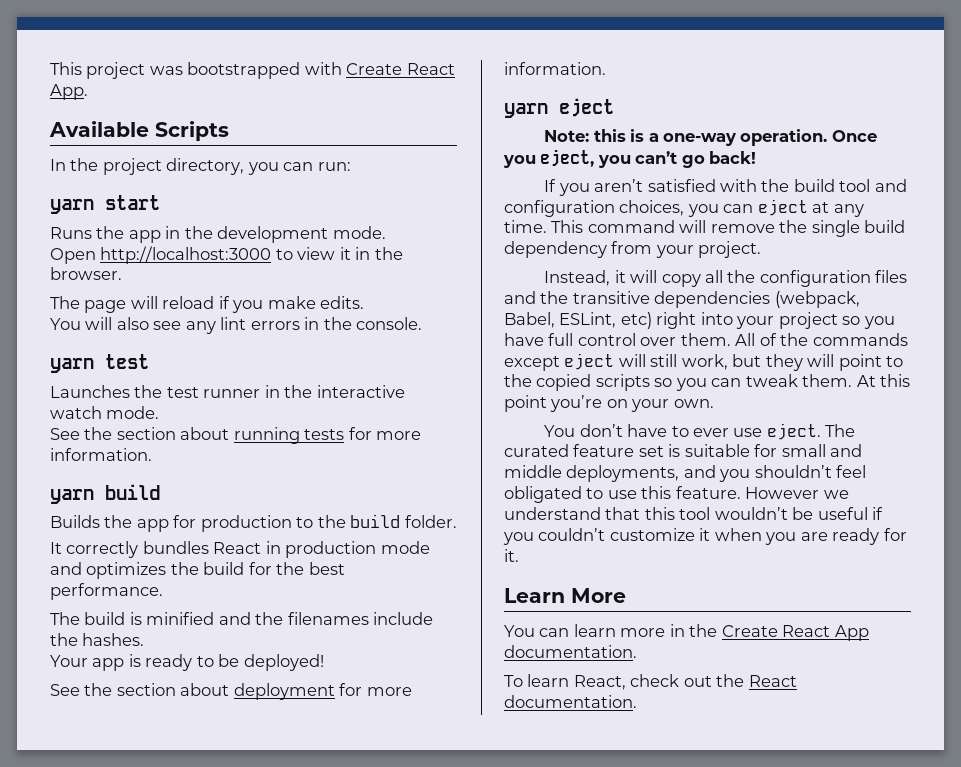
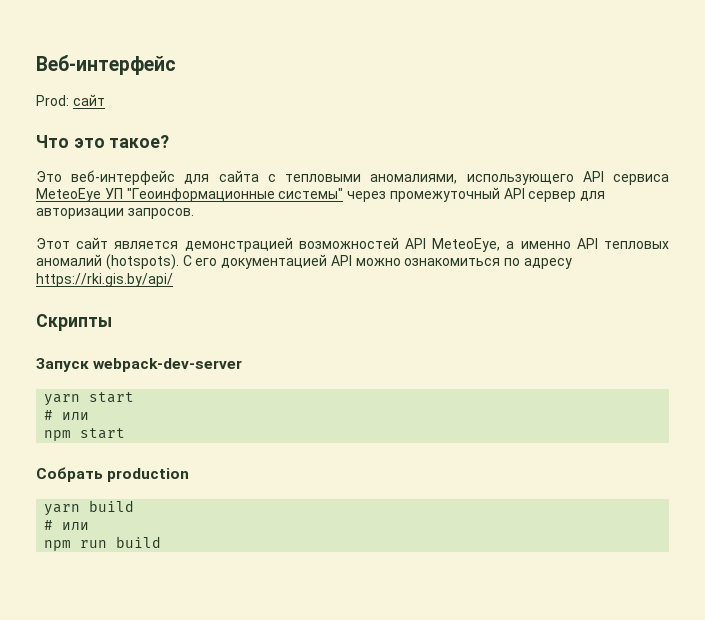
[50,62,455,79] [50,84,88,100] [49,121,229,141] [50,158,351,175] [50,195,160,214] [50,226,386,243] [50,246,403,264] [50,267,122,280] [50,296,365,313] [50,317,423,334] [50,354,149,373] [50,385,405,398] [50,406,160,419] [50,427,422,444] [50,448,152,461] [50,484,160,504] [50,514,457,532] [50,541,430,558] [50,562,345,579] [50,583,163,600] [50,612,434,625] [50,633,145,646] [50,654,324,671] [50,683,412,700] [504,62,606,75] [504,98,614,118] [544,129,877,146] [503,149,757,168] [544,179,907,196] [504,199,864,217] [504,220,906,237] [504,241,762,258] [544,270,908,287] [504,291,860,308] [504,312,895,329] [504,333,908,346] [504,353,904,371] [504,374,911,391] [504,395,714,412] [544,423,856,440] [504,444,863,457] [504,465,867,482] [504,486,849,503] [504,507,884,520] [503,528,907,545] [504,549,519,562] [504,588,626,603] [504,624,869,641] [504,645,637,658] [504,674,797,690] [504,695,637,708] This project was bootstrapped with Create React App. // Available Scripts // In the project directory, you can run: // yarn start // Runs the app in the development mode. // Open http://localhost:3000 to view it in the browser. // The page will reload if you make edits. // You will also see any lint errors in the console. // yarn test // Launches the test runner in the interactive watch mode. // See the section about running tests for more information. // yarn build // Builds the app for production to the build folder. // It correctly bundles React in production mode and optimizes the build for the best performance. // The build is minified and the filenames include the hashes. // Your app is ready to be deployed! // See the section about deployment for more information. // yarn eject // Note: this is a one-way operation. Once you eject, you can’t go back! // If you aren’t satisfied with the build tool and configuration choices, you can eject at any time. This command will remove the single build dependency from your project. // Instead, it will copy all the configuration files and the transitive dependencies (webpack, Babel, ESLint, etc) right into your project so you have full control over them. All of the commands except eject will still work, but they will point to the copied scripts so you can tweak them. At this point you’re on your own. // You don’t have to ever use eject. The curated feature set is suitable for small and middle deployments, and you shouldn’t feel obligated to use this feature. However we understand that this tool wouldn’t be useful if you couldn’t customize it when you are ready for it. // Learn More // You can learn more in the Create React App documentation. // To learn React, check out the React documentation. -> [36,55,176,75] [36,94,105,106] [36,135,170,148] [36,170,669,185] [36,187,606,202] [36,208,194,219] [36,237,669,252] [36,254,573,270] [36,273,173,287] [36,314,112,331] [36,358,243,372] [44,392,135,406] [44,410,90,421] [44,428,126,441] [36,467,190,482] [44,500,135,516] [44,520,90,531] [44,536,162,551] Веб-интерфейс // Prod: сайт // Что это такое? // Это веб-интерфейс для сайта с тепловыми аномалиями, использующего API сервиса MeteoEye УП "Геоинформационные системы" через промежуточный API сервер для авторизации запросов. // Этот сайт является демонстрацией возможностей API MeteoEye, а именно API тепловых аномалий (hotspots). С его документацией API можно ознакомиться по адресу https://rki.gis.by/api/ // Скрипты // Запуск webpack-dev-server // yarn start // # или // npm start // Собрать production // yarn build // # или // npm run build

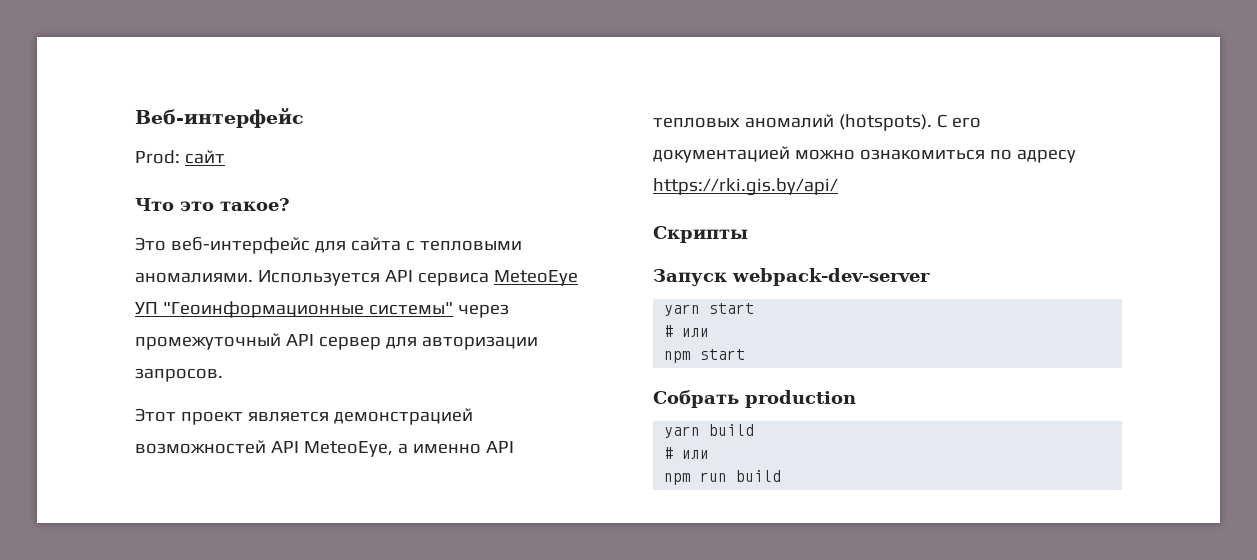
[370,174,574,185] аномалиями, использующего -> [135,270,380,286] аномалиями. Используется
[76,237,109,249] сайт -> [180,411,243,425] проект
[330,255,352,266] API -> (790, 154) none

